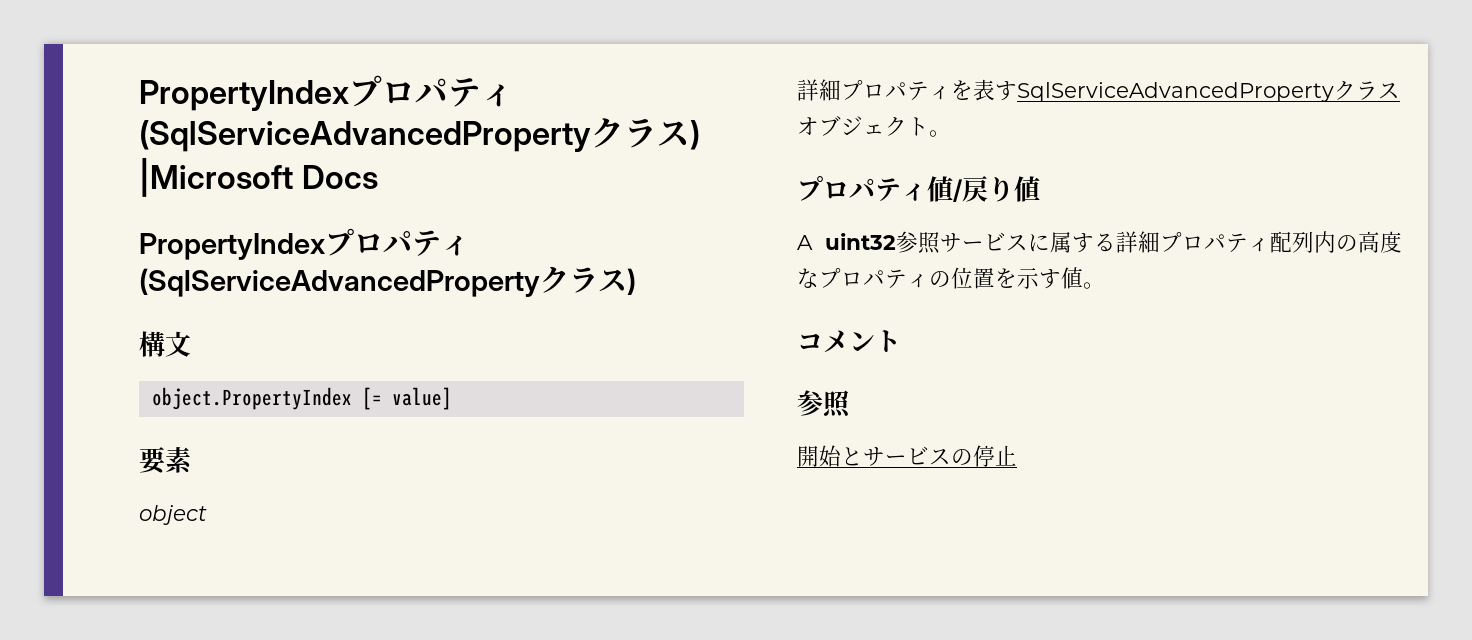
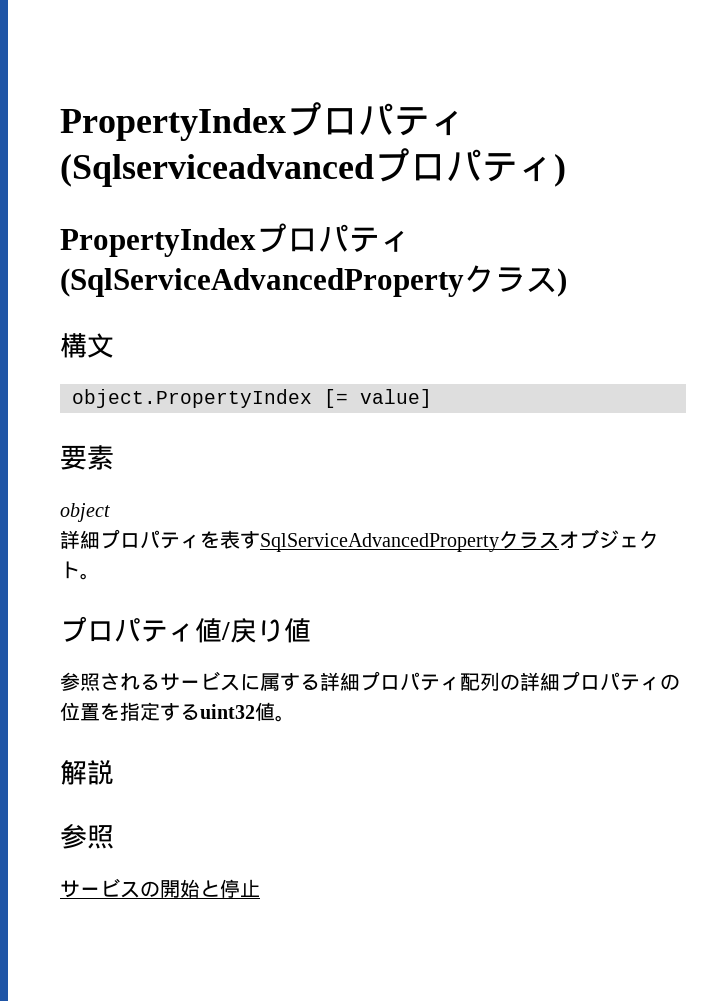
[139,75,514,111] [139,118,700,152] [139,158,378,197] PropertyIndexプロパティ(SqlServiceAdvancedPropertyクラス) |Microsoft Docs -> [60,102,466,141] [60,148,566,187] PropertyIndexプロパティ(Sqlserviceadvancedプロパティ)
[797,231,940,254] A uint32参照 -> [60,672,160,691] 参照される
[1314,231,1402,253] [797,268,819,288] 内の高度な -> [500,672,560,691] の詳細
[1017,268,1061,289] 示す -> [120,702,255,721] 指定するuint32
[797,330,901,352] コメント -> [60,760,114,785] 解説
[797,445,863,467] 開始と -> (114, 837) none
(973, 457) none -> [160,879,220,898] 開始と

